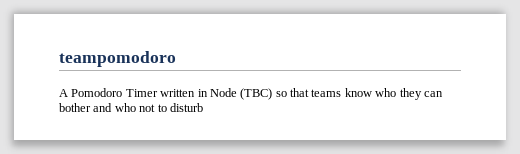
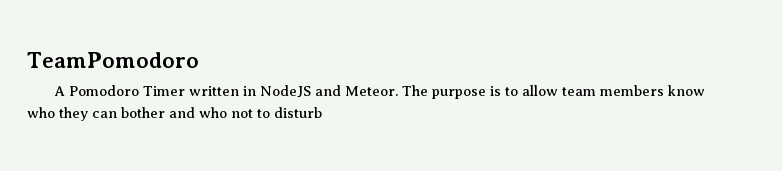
[59,51,176,67] teampomodoro -> [27,52,199,68] TeamPomodoro
[209,88,342,100] Node (TBC) so that teams -> [259,85,664,99] NodeJS and Meteor. The purpose is to allow team members

